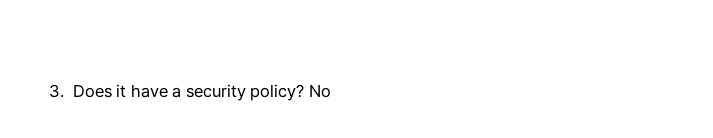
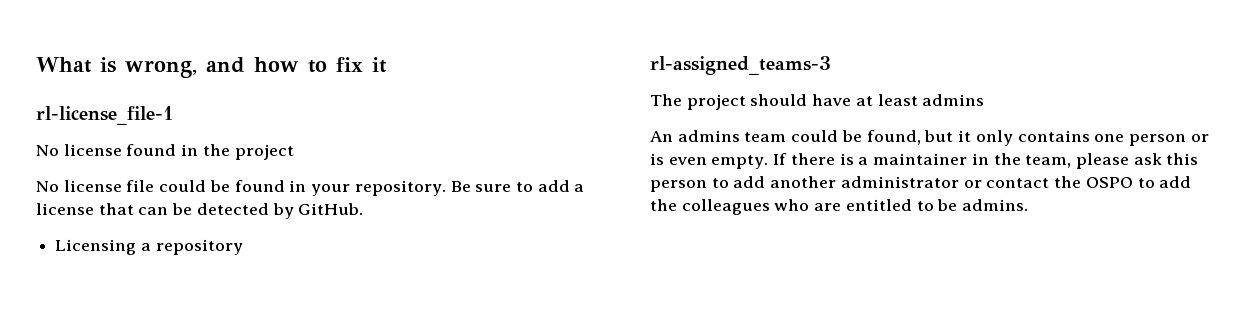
[49,84,332,101] 3. Does it have a security policy? No -> [36,57,387,78] [36,106,173,125] [36,144,294,160] [36,180,585,196] [36,203,364,219] [55,239,243,255] [650,56,831,75] [650,94,985,110] [650,130,1209,146] [650,153,1199,169] [650,176,1192,192] [650,199,1029,215] What is wrong, and how to fix it // rl-license_file-1 // No license found in the project // No license file could be found in your repository. Be sure to add a license that can be detected by GitHub. // Licensing a repository // rl-assigned_teams-3 // The project should have at least admins // An admins team could be found, but it only contains one person or is even empty. If there is a maintainer in the team, please ask this person to add another administrator or contact the OSPO to add the colleagues who are entitled to be admins.

